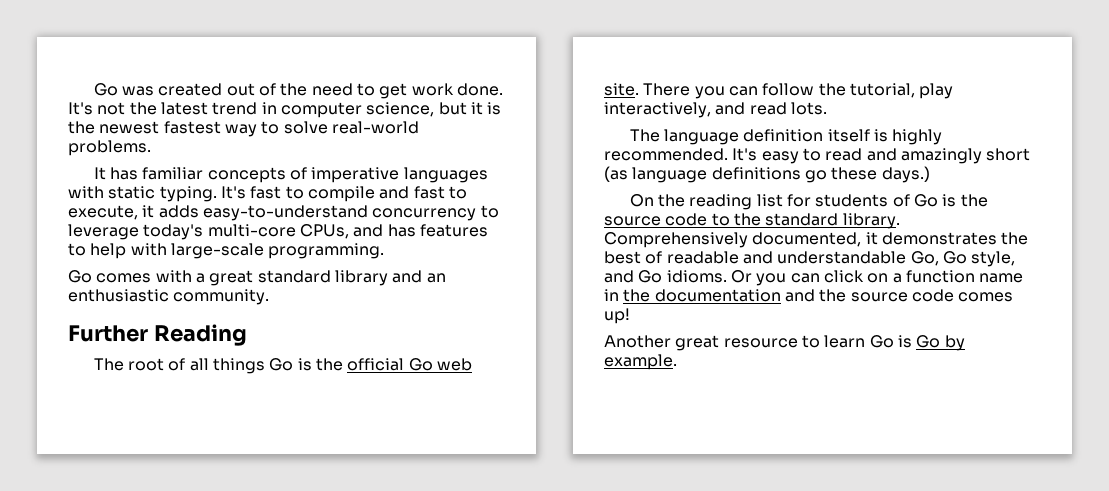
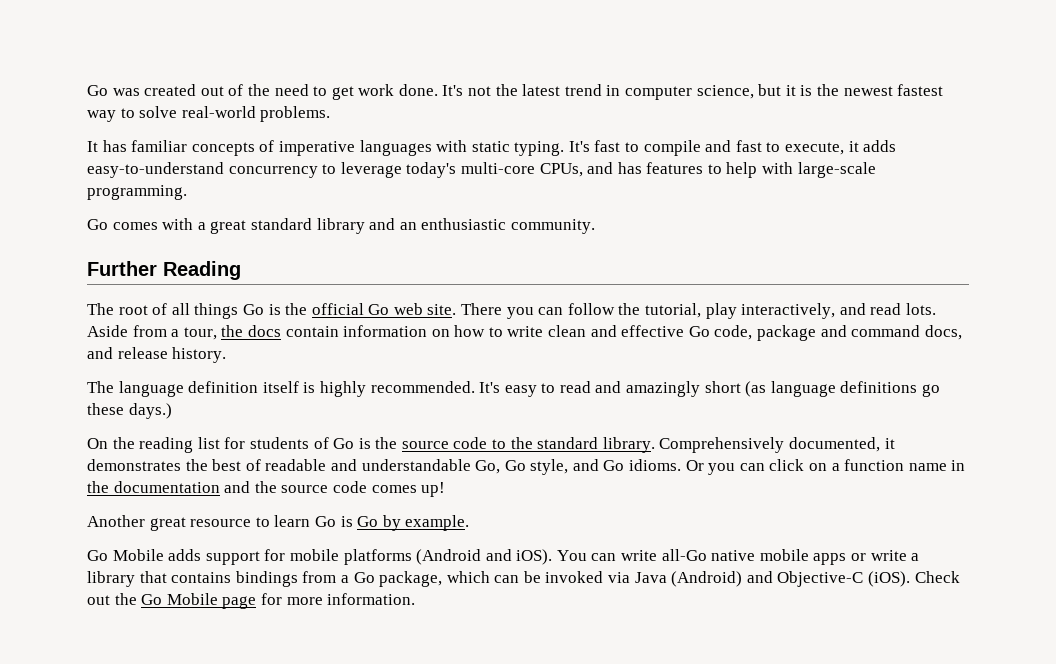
(827, 108) none -> [87,325,962,341] [87,347,227,363] Aside from a tour, the docs contain information on how to write clean and effective Go code, package and command docs, and release history.
(677, 362) none -> [87,549,920,565] [87,571,960,587] [87,593,416,609] // Go Mobile adds support for mobile platforms (Android and iOS). You can write all-Go native mobile apps or write a library that contains bindings from a Go package, which can be invoked via Java (Android) and Objective-C (iOS). Check out the Go Mobile page for more information.

